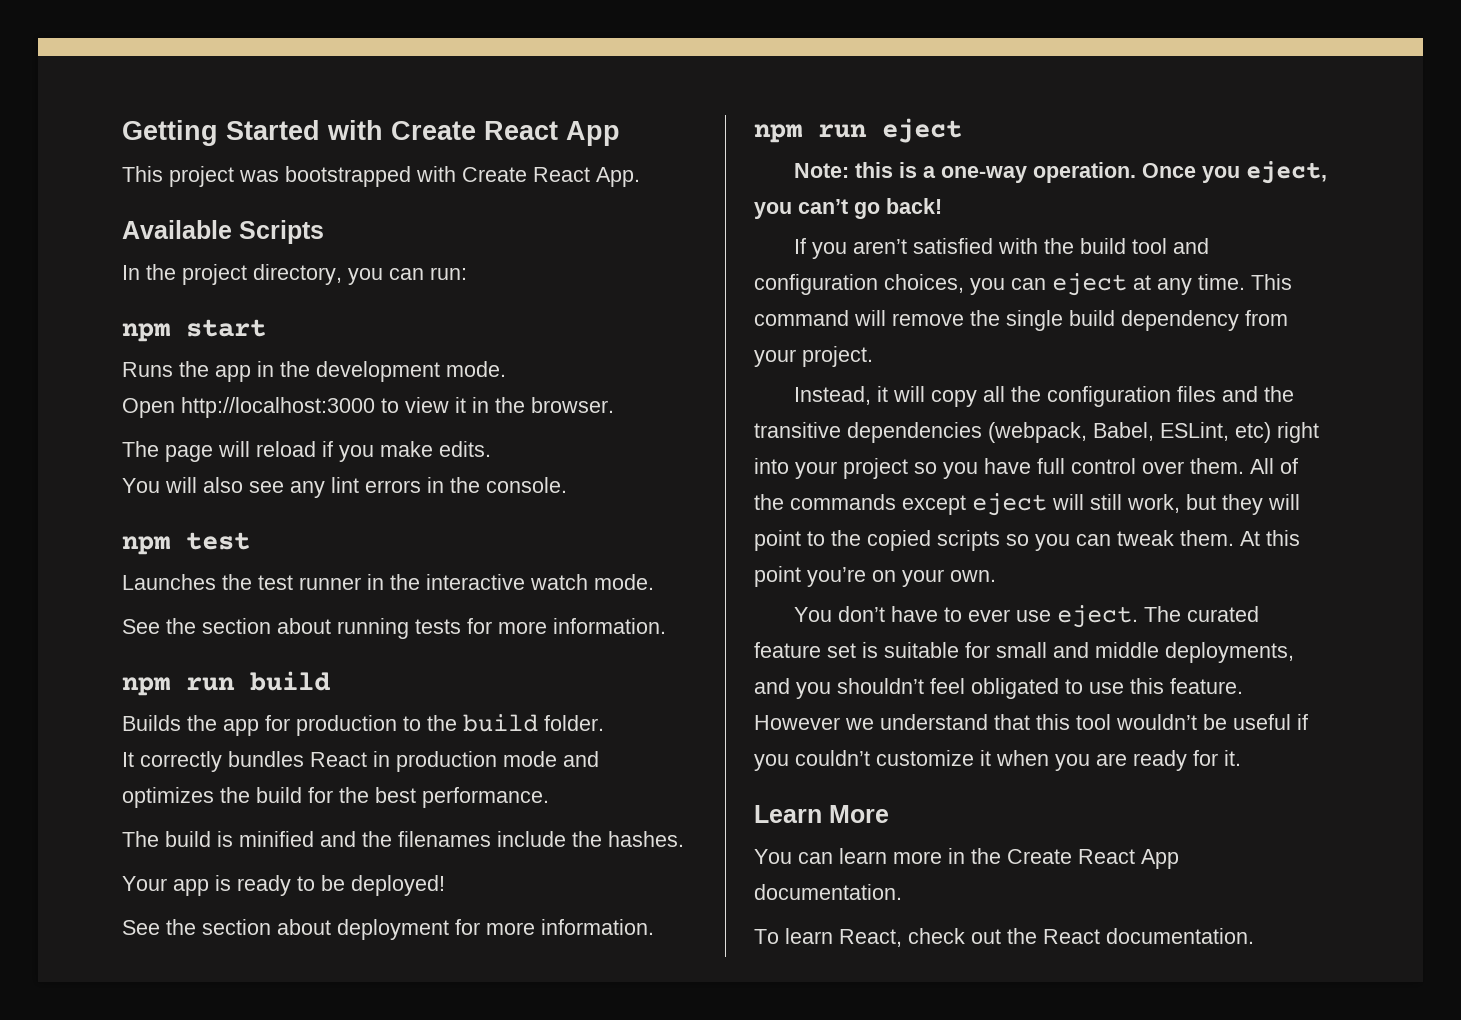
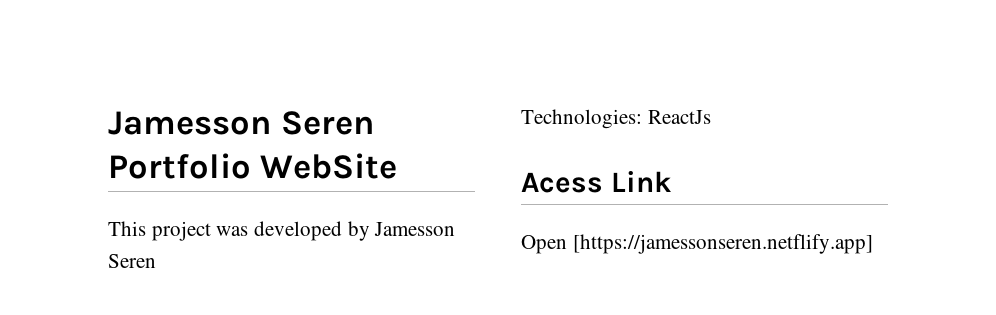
[122,120,620,146] [122,166,640,187] [122,220,324,244] [122,264,467,285] [122,319,266,342] [122,361,506,382] [122,397,614,418] [122,441,491,462] [122,477,567,498] [122,532,250,555] [122,574,654,590] [122,618,666,639] [122,671,330,696] [122,714,604,736] [122,751,599,772] [122,787,549,808] [122,831,684,847] [122,875,445,896] [122,919,654,940] [754,118,962,143] [794,161,1328,184] [754,198,942,219] [794,238,1210,259] [754,273,1292,296] [754,310,1288,331] [754,346,873,367] [794,386,1295,407] [754,422,1319,443] [754,458,1298,479] [754,493,1300,516] [754,530,1300,551] [754,566,996,587] [794,605,1260,628] [754,642,1294,663] [754,678,1243,699] [754,714,1308,730] [754,750,1241,771] [754,805,889,823] [754,848,1179,869] [754,884,902,900] [754,928,1254,947] Getting Started with Create React App // This project was bootstrapped with Create React App. // Available Scripts // In the project directory, you can run: // npm start // Runs the app in the development mode. // Open http://localhost:3000 to view it in the browser. // The page will reload if you make edits. // You will also see any lint errors in the console. // npm test // Launches the test runner in the interactive watch mode. // See the section about running tests for more information. // npm run build // Builds the app for production to the build folder. // It correctly bundles React in production mode and optimizes the build for the best performance. // The build is minified and the filenames include the hashes. // Your app is ready to be deployed! // See the section about deployment for more information. // npm run eject // Note: this is a one-way operation. Once you eject, you can’t go back! // If you aren’t satisfied with the build tool and configuration choices, you can eject at any time. This command will remove the single build dependency from your project. // Instead, it will copy all the configuration files and the transitive dependencies (webpack, Babel, ESLint, etc) right into your project so you have full control over them. All of the commands except eject will still work, but they will point to the copied scripts so you can tweak them. At this point you’re on your own. // You don’t have to ever use eject. The curated feature set is suitable for small and middle deployments, and you shouldn’t feel obligated to use this feature. However we understand that this tool wouldn’t be useful if you couldn’t customize it when you are ready for it. // Learn More // You can learn more in the Create React App documentation. // To learn React, check out the React documentation. -> [108,111,376,135] [108,153,398,179] [108,221,456,241] [108,254,156,268] [521,109,711,129] [521,171,671,193] [521,234,873,254] Jamesson Seren Portfolio WebSite // This project was developed by Jamesson Seren // Technologies: ReactJs // Acess Link // Open [https://jamessonseren.netflify.app]

